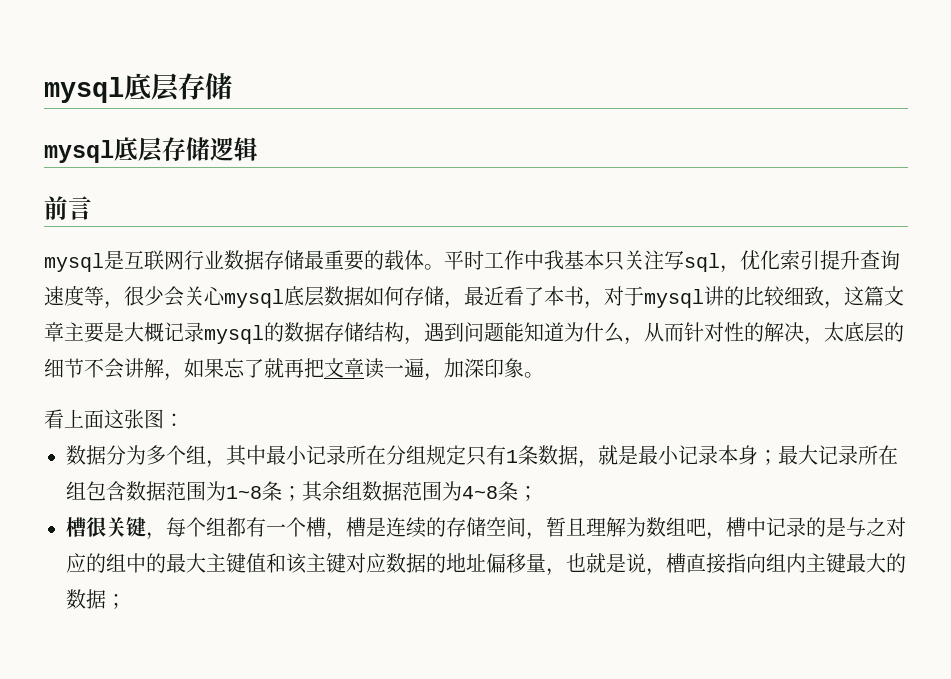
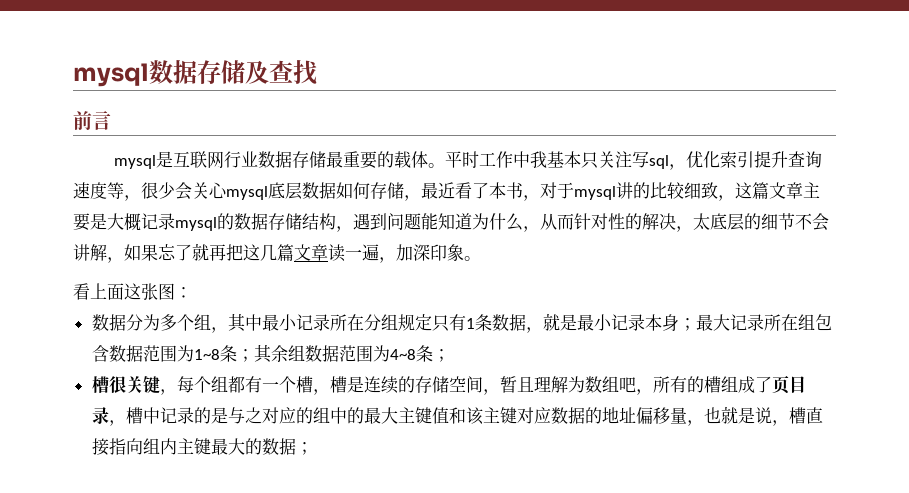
[44,73,232,103] [44,137,258,163] mysql底层存储 // mysql底层存储逻辑 -> [73,60,317,87] mysql数据存储及查找
(324, 368) none -> [243,244,294,261] 这几篇
(726, 536) none -> [652,375,806,394] [91,407,126,426] 所有的槽组成了页目录，

